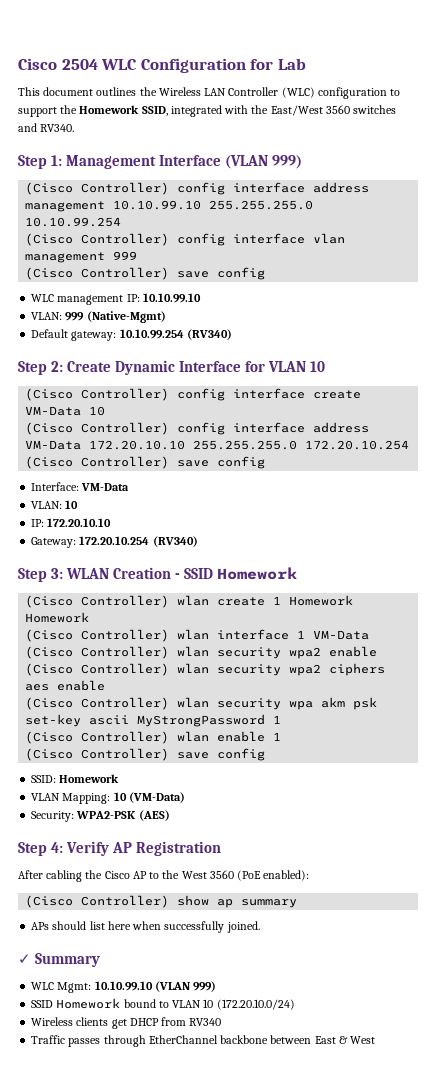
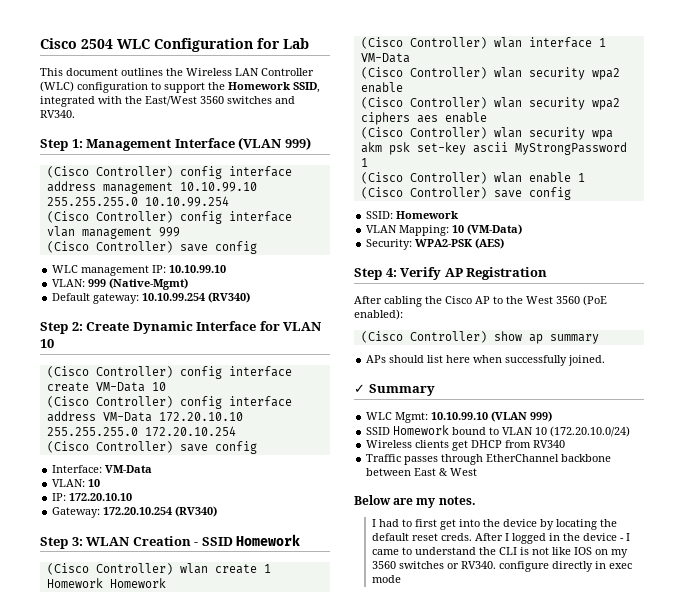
(376, 1040) none -> [354,495,476,508] [371,519,617,530] [371,533,630,544] [371,547,628,558] [371,561,632,572] [371,575,401,583] // Below are my notes. // I had to first get into the device by locating the default reset creds. After I logged in the device - I came to understand the CLI is not like IOS on my 3560 switches or RV340. configure directly in exec mode

